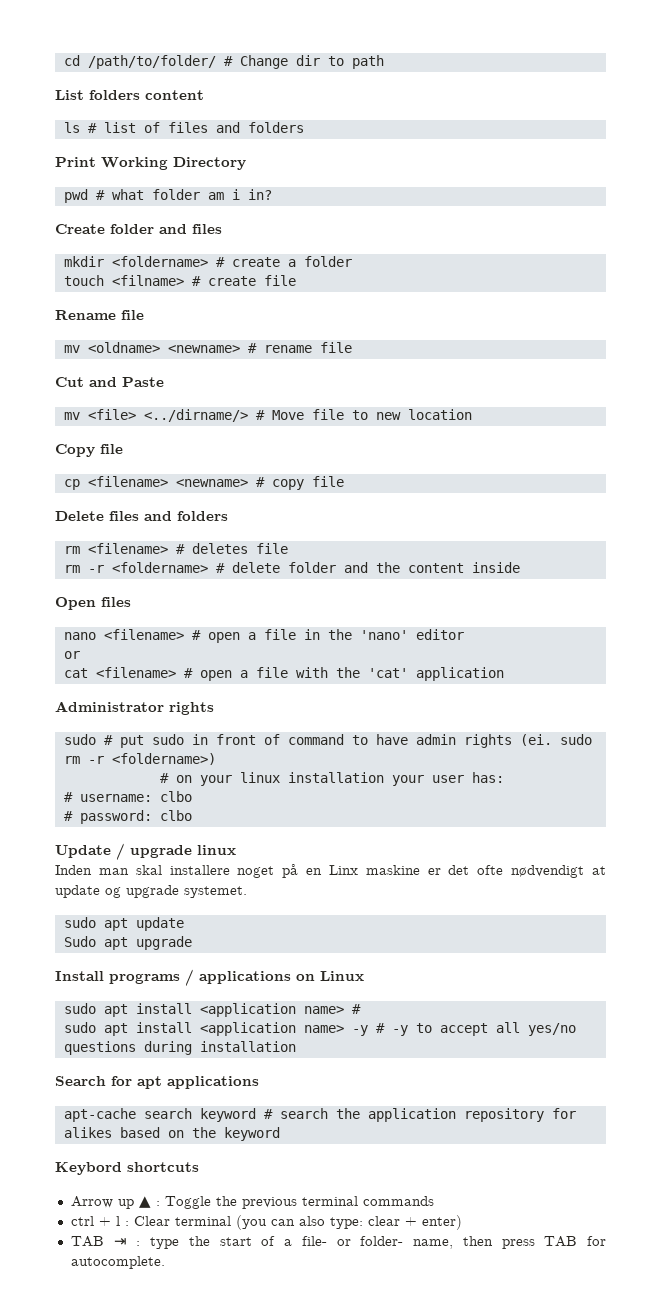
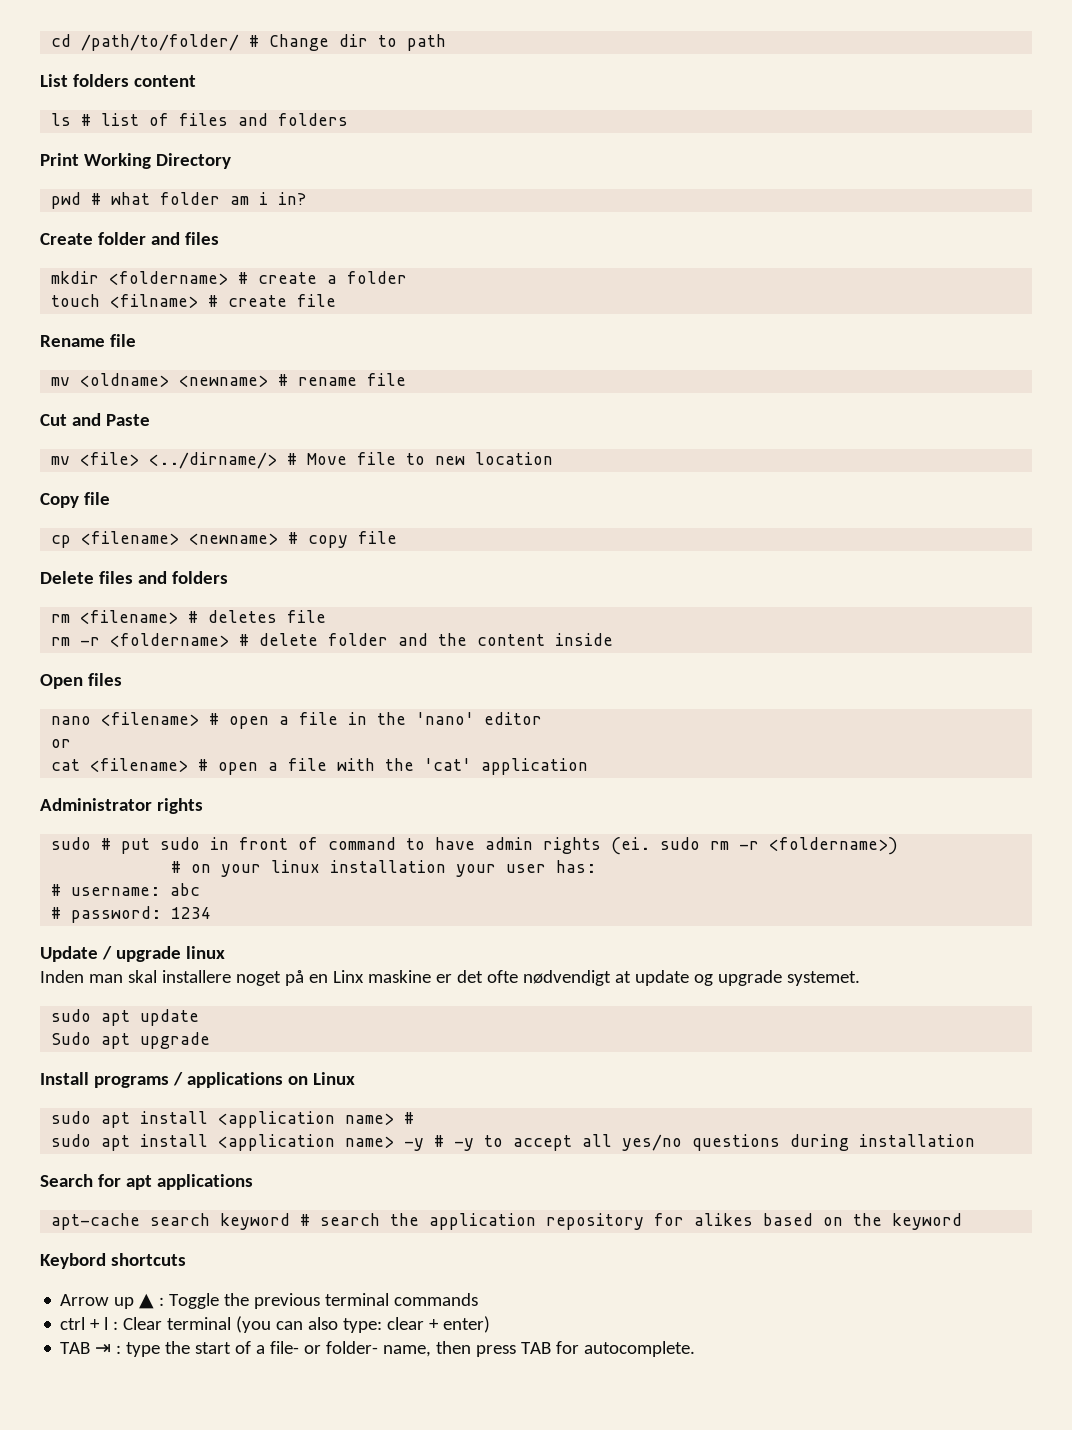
[159,791,192,802] clbo -> [170,883,201,896] abc
[159,810,192,821] clbo -> [171,907,212,919] 1234

